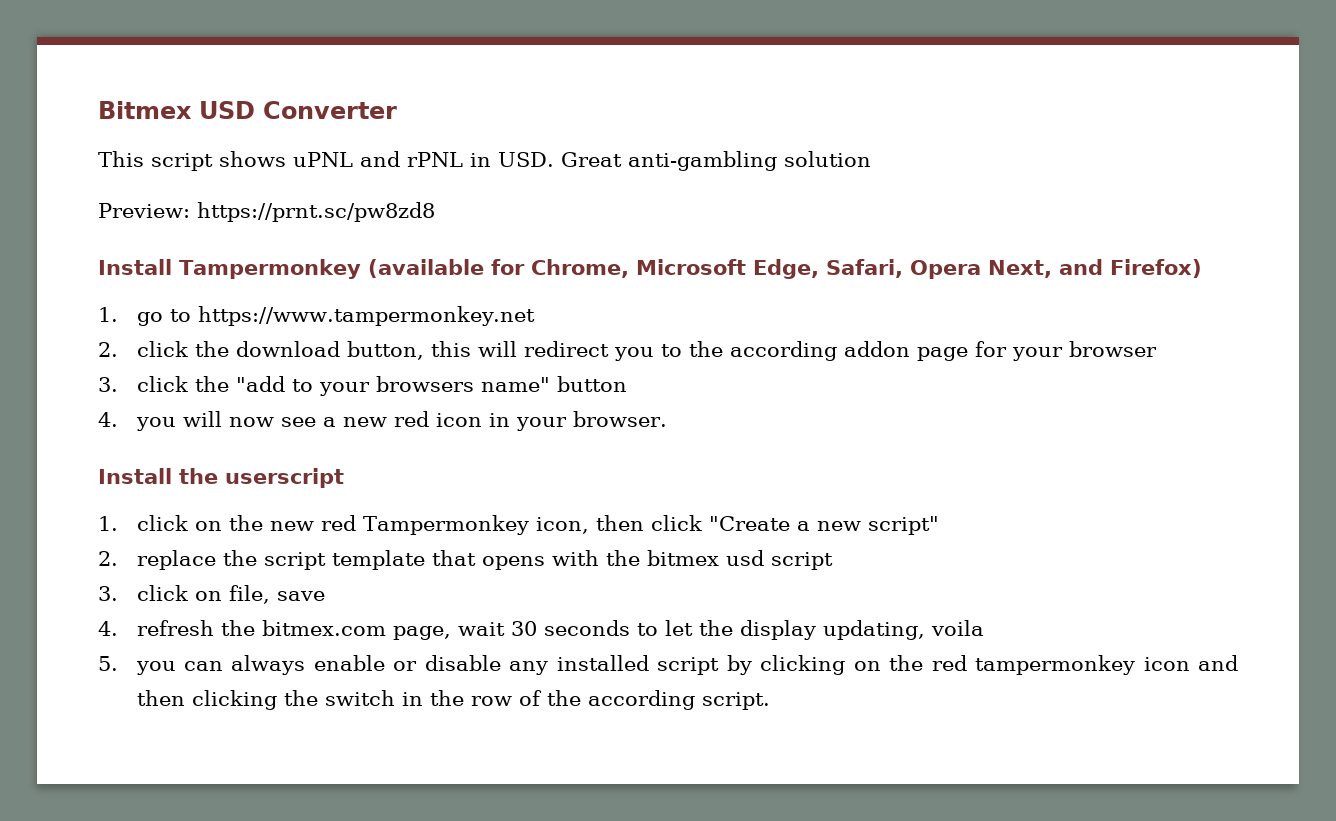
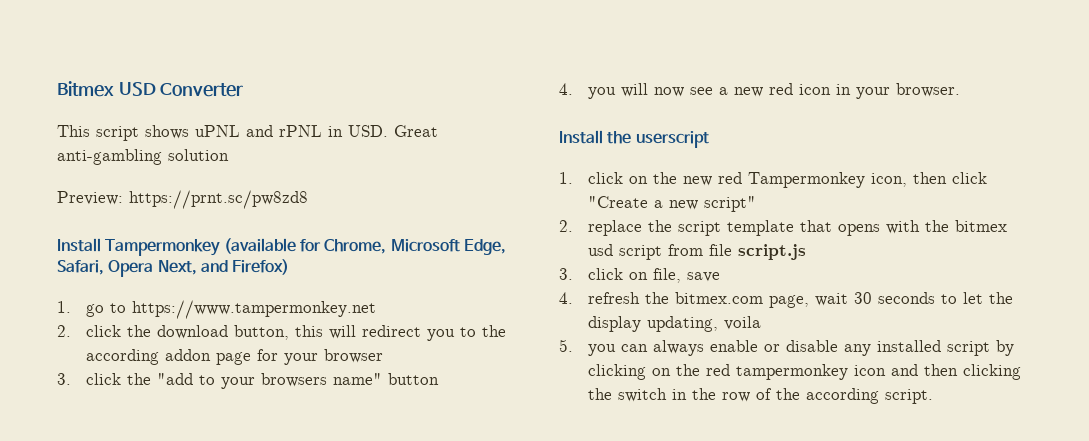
(833, 561) none -> [668,244,807,260] from file script.js

